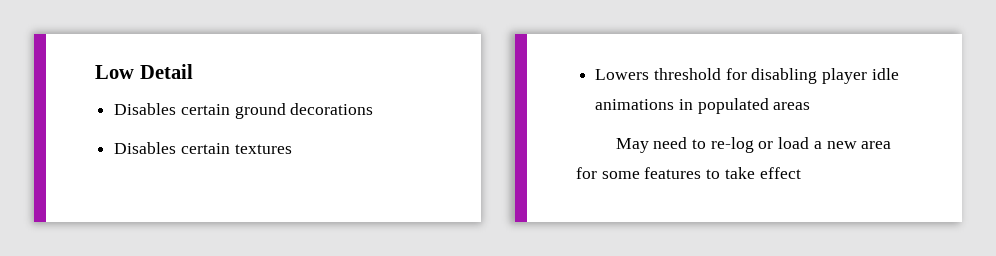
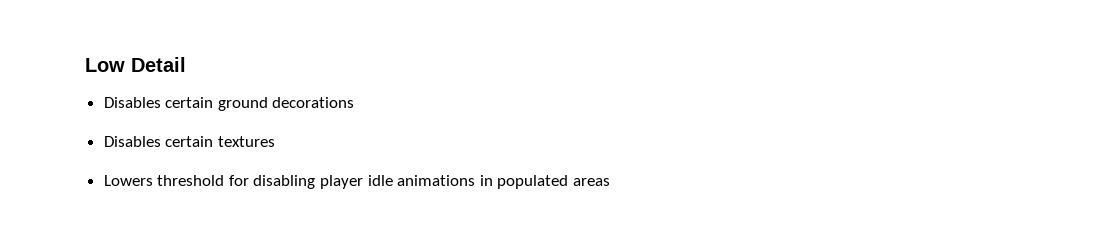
[615,137,892,153] [576,167,801,179] // May need to re-log or load a new area for some features to take effect -> (611, 182) none

